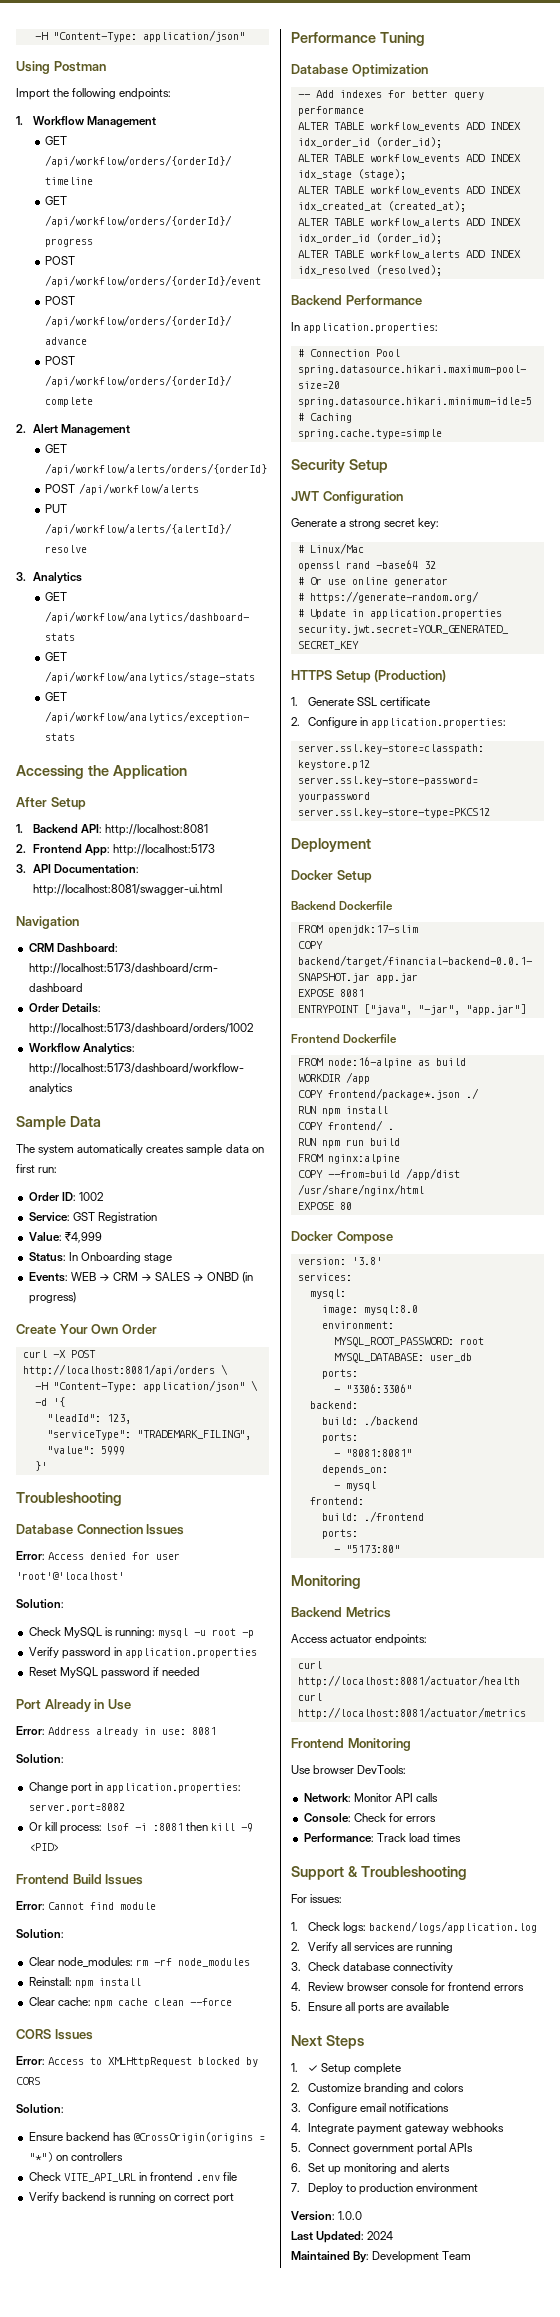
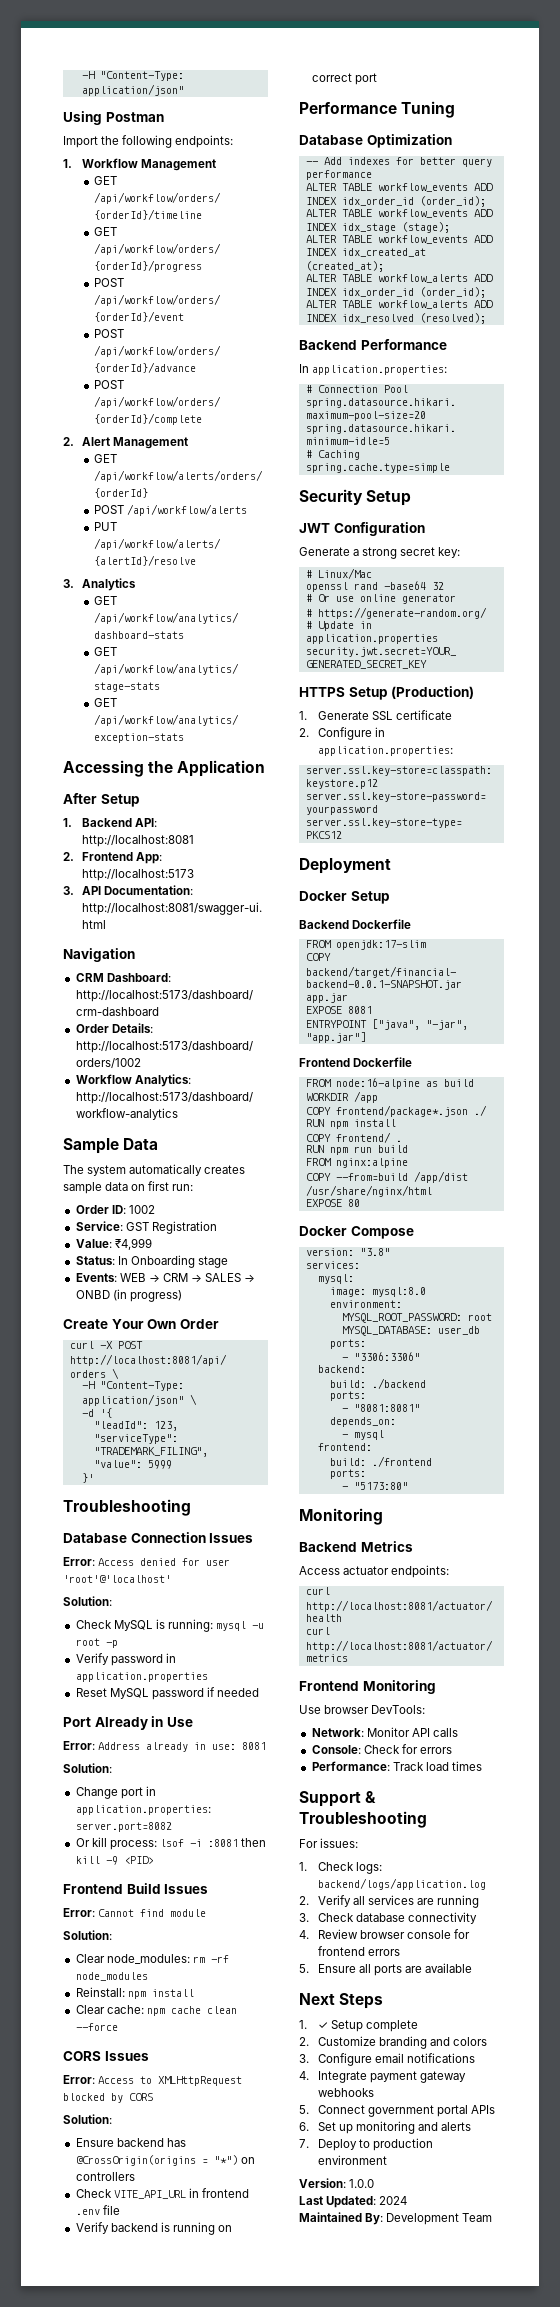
[351,1257,382,1265] '3.8' -> [359,1248,390,1256] "3.8"

